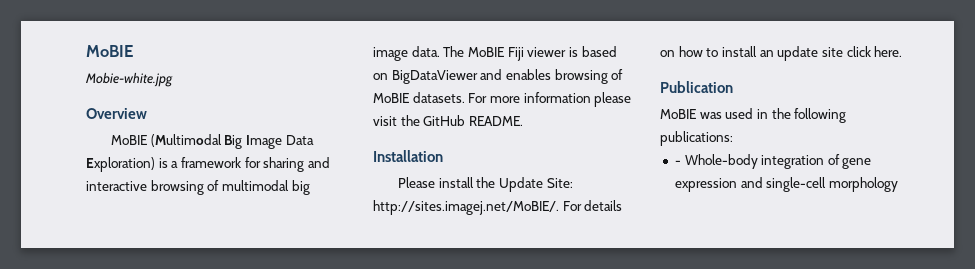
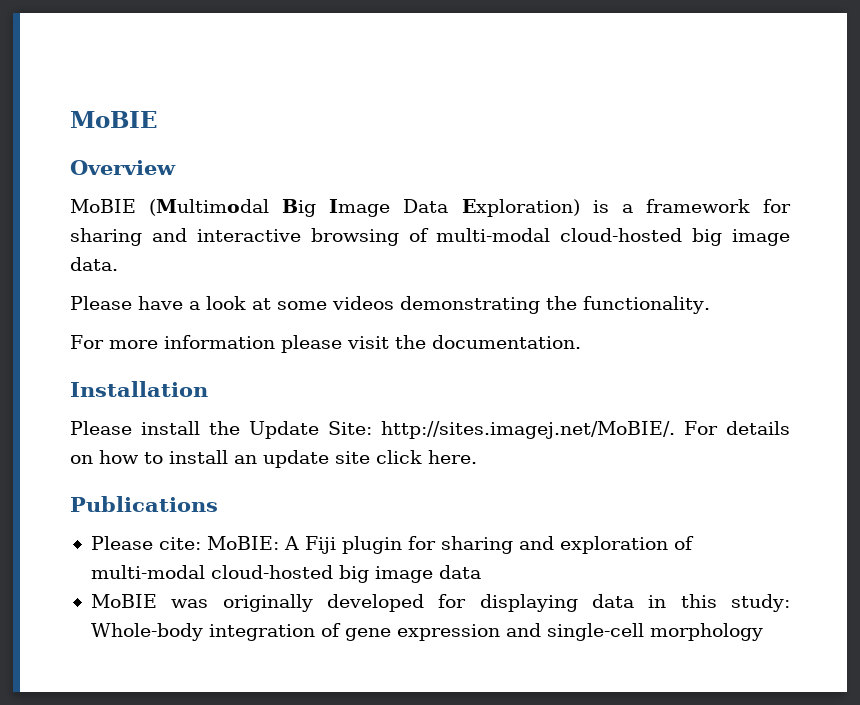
[86,45,133,57] [85,72,173,87] MoBIE // Mobie-white.jpg -> [70,111,158,128] MoBIE
[221,180,289,191] multimodal -> [436,228,683,242] multi-modal cloud-hosted
[443,46,617,61] [373,69,624,84] [373,92,465,103] The MoBIE Fiji viewer is based on BigDataViewer and enables browsing of MoBIE datasets. -> [70,296,710,314] // Please have a look at some videos demonstrating the functionality. //
[423,115,523,126] GitHub README. -> [431,335,581,349] documentation.
[660,81,733,93] [660,108,847,123] [660,131,733,146] [674,160,681,165] Publication // MoBIE was used in the following publications: // - -> [70,496,218,512] [90,536,694,554] [90,565,481,583] [90,594,790,612] Publications // Please cite: MoBIE: A Fiji plugin for sharing and exploration of multi-modal cloud-hosted big image data // MoBIE was originally developed for displaying data in this study:

